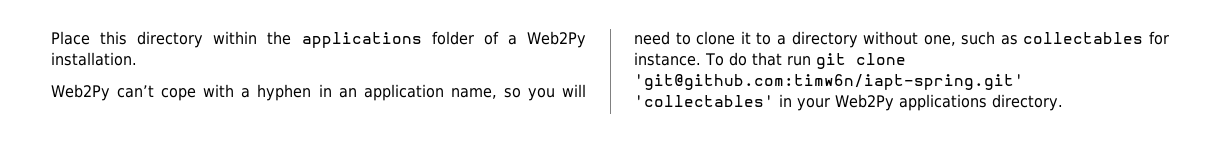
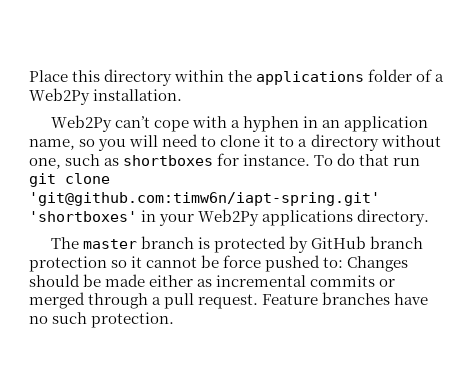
[1023,32,1144,44] collectables -> [123,155,214,166] shortboxes
[634,95,774,107] 'collectables' -> [29,211,137,222] 'shortboxes'
(1063, 102) none -> [50,236,423,253] [29,255,409,272] [29,274,396,287] [29,292,429,309] [29,312,175,328] // The master branch is protected by GitHub branch protection so it cannot be force pushed to: Changes should be made either as incremental commits or merged through a pull request. Feature branches have no such protection.

